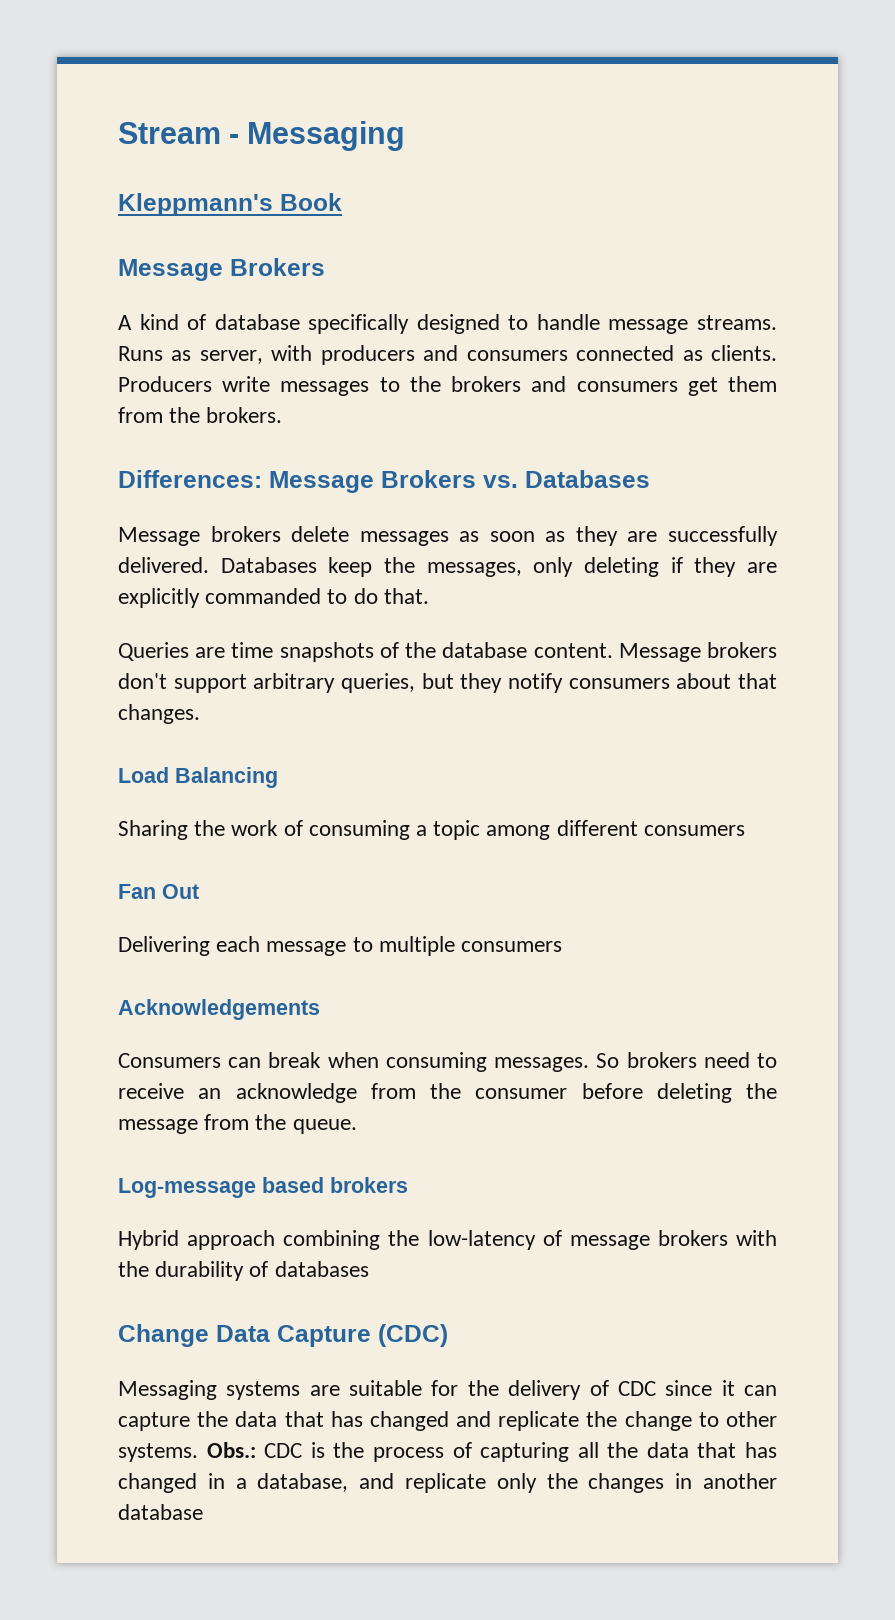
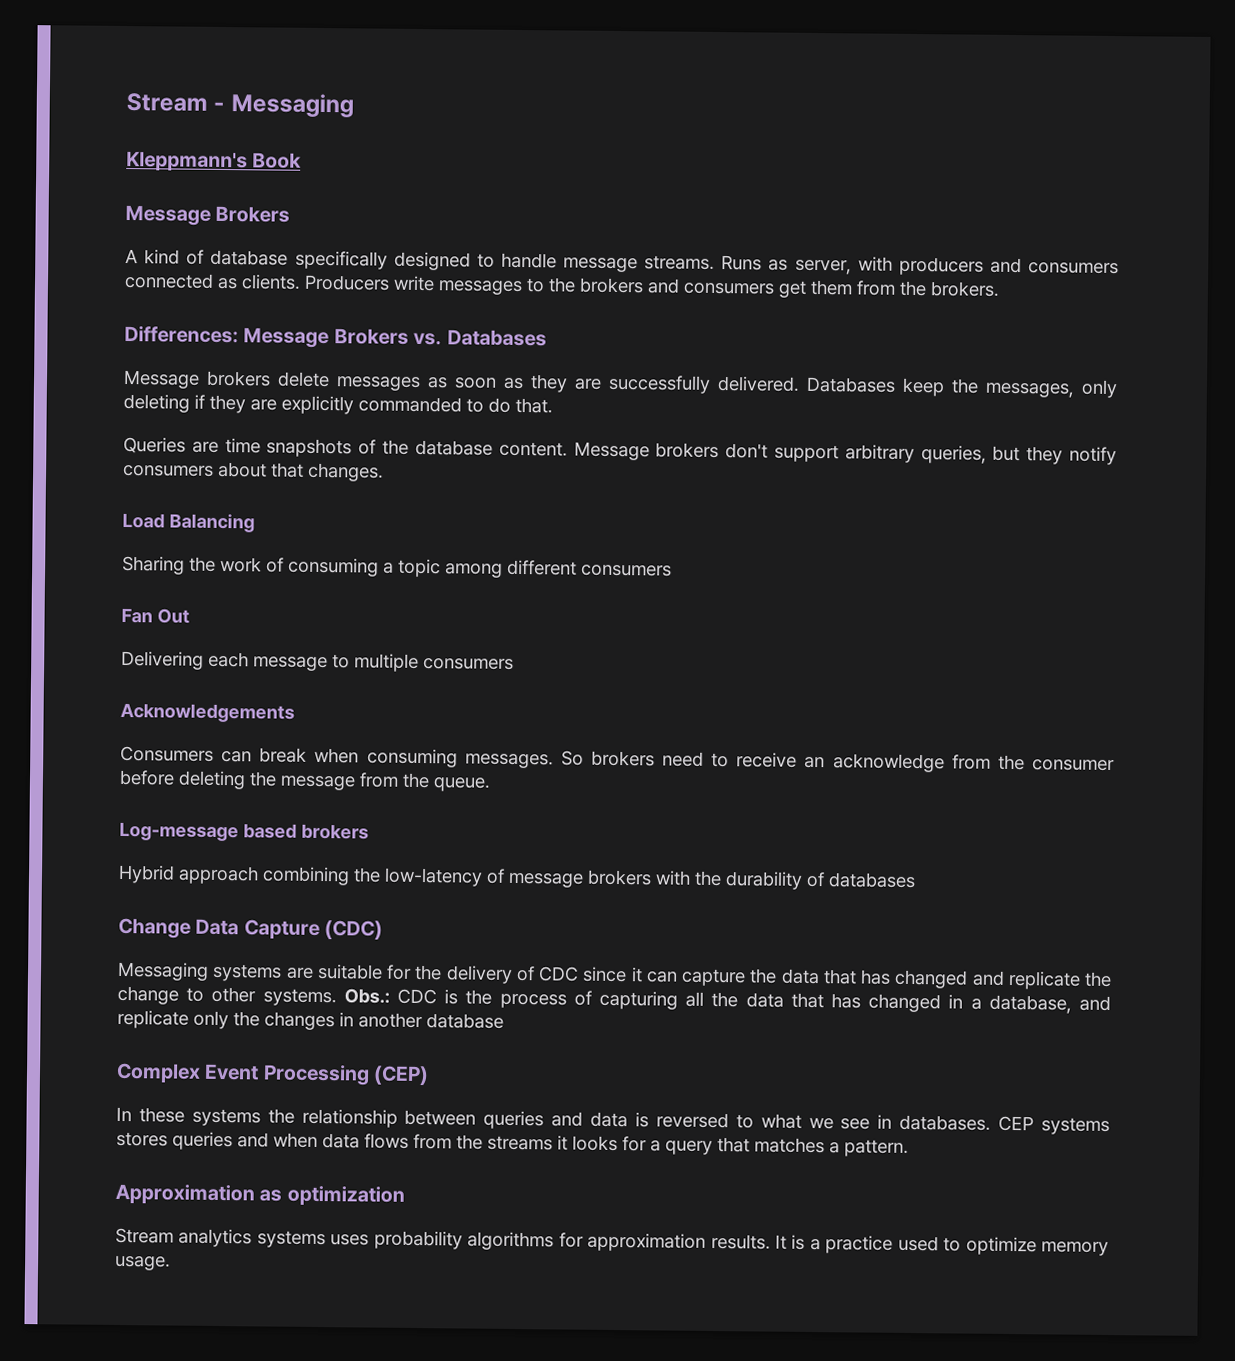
(203, 1512) none -> [116,1062,430,1086] [116,1106,1111,1136] [116,1131,909,1157] [115,1183,405,1206] [115,1227,1109,1256] [115,1255,171,1271] // Complex Event Processing (CEP) // In these systems the relationship between queries and data is reversed to what we see in databases. CEP systems stores queries and when data flows from the streams it looks for a query that matches a pattern. // Approximation as optimization // Stream analytics systems uses probability algorithms for approximation results. It is a practice used to optimize memory usage.

